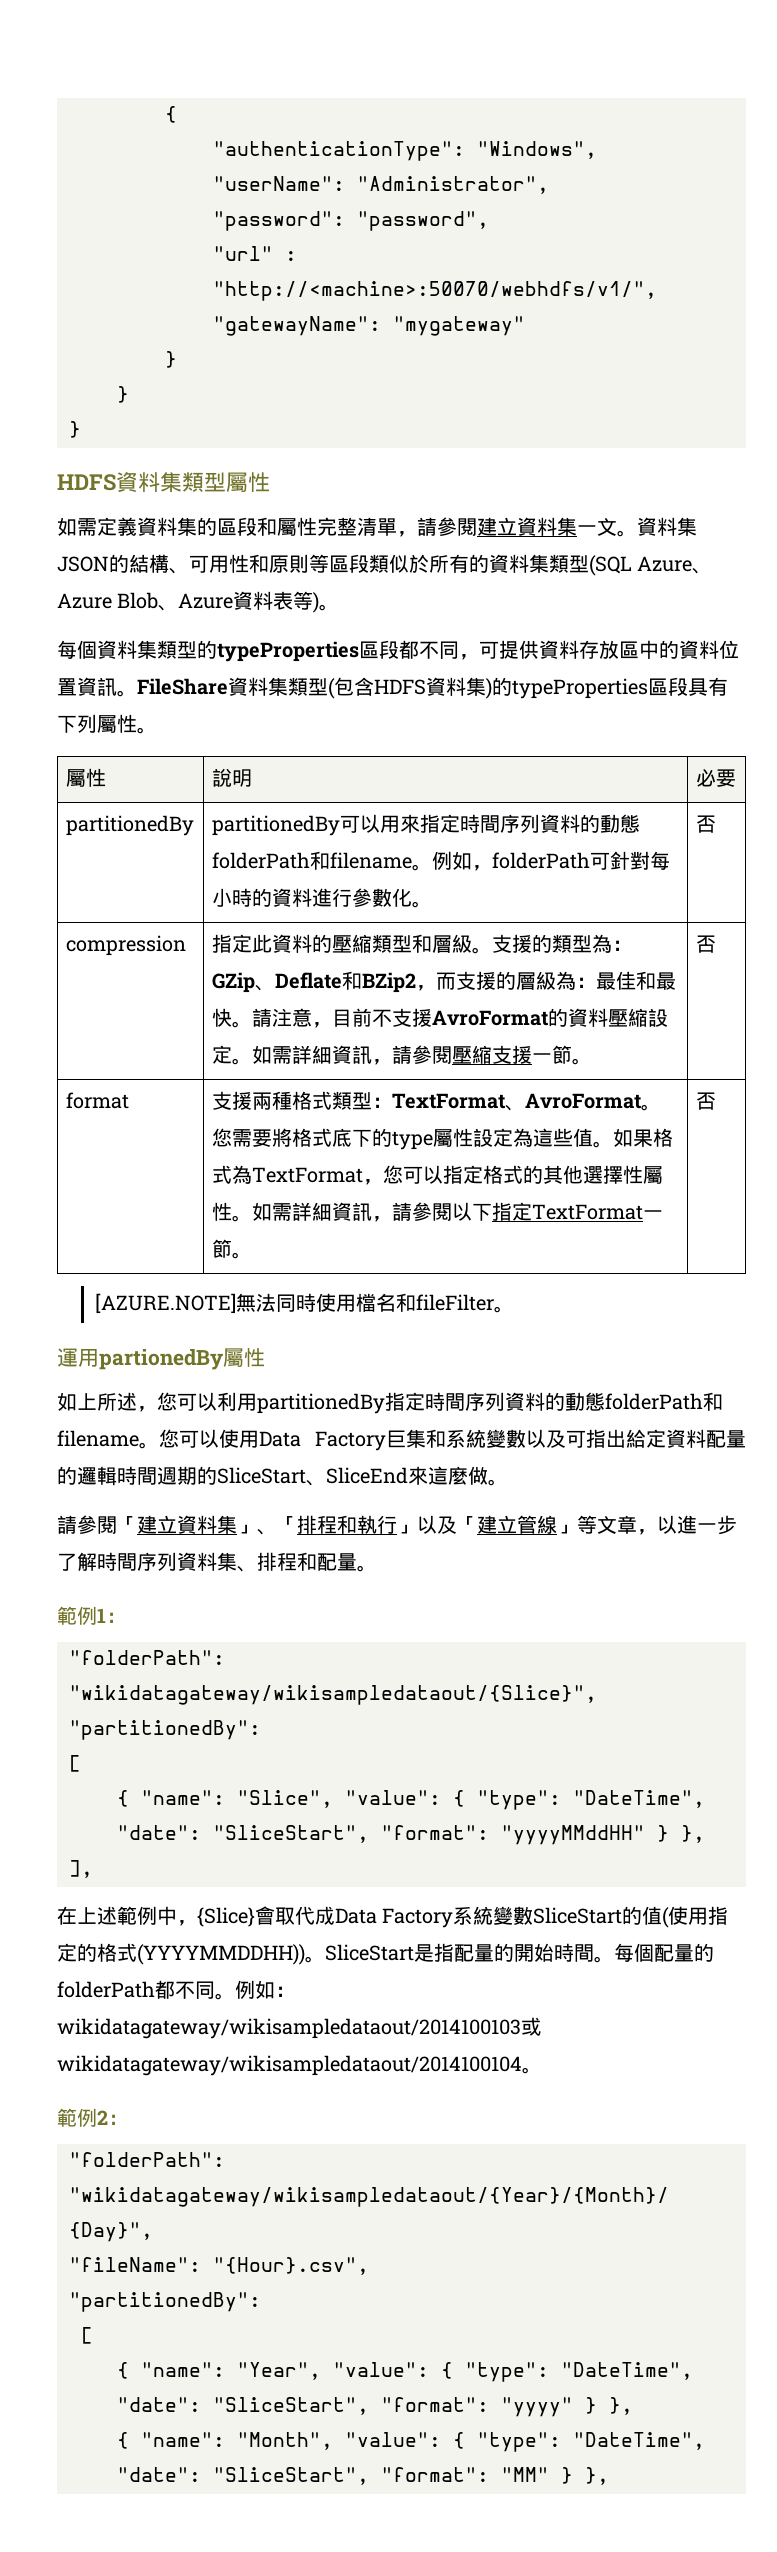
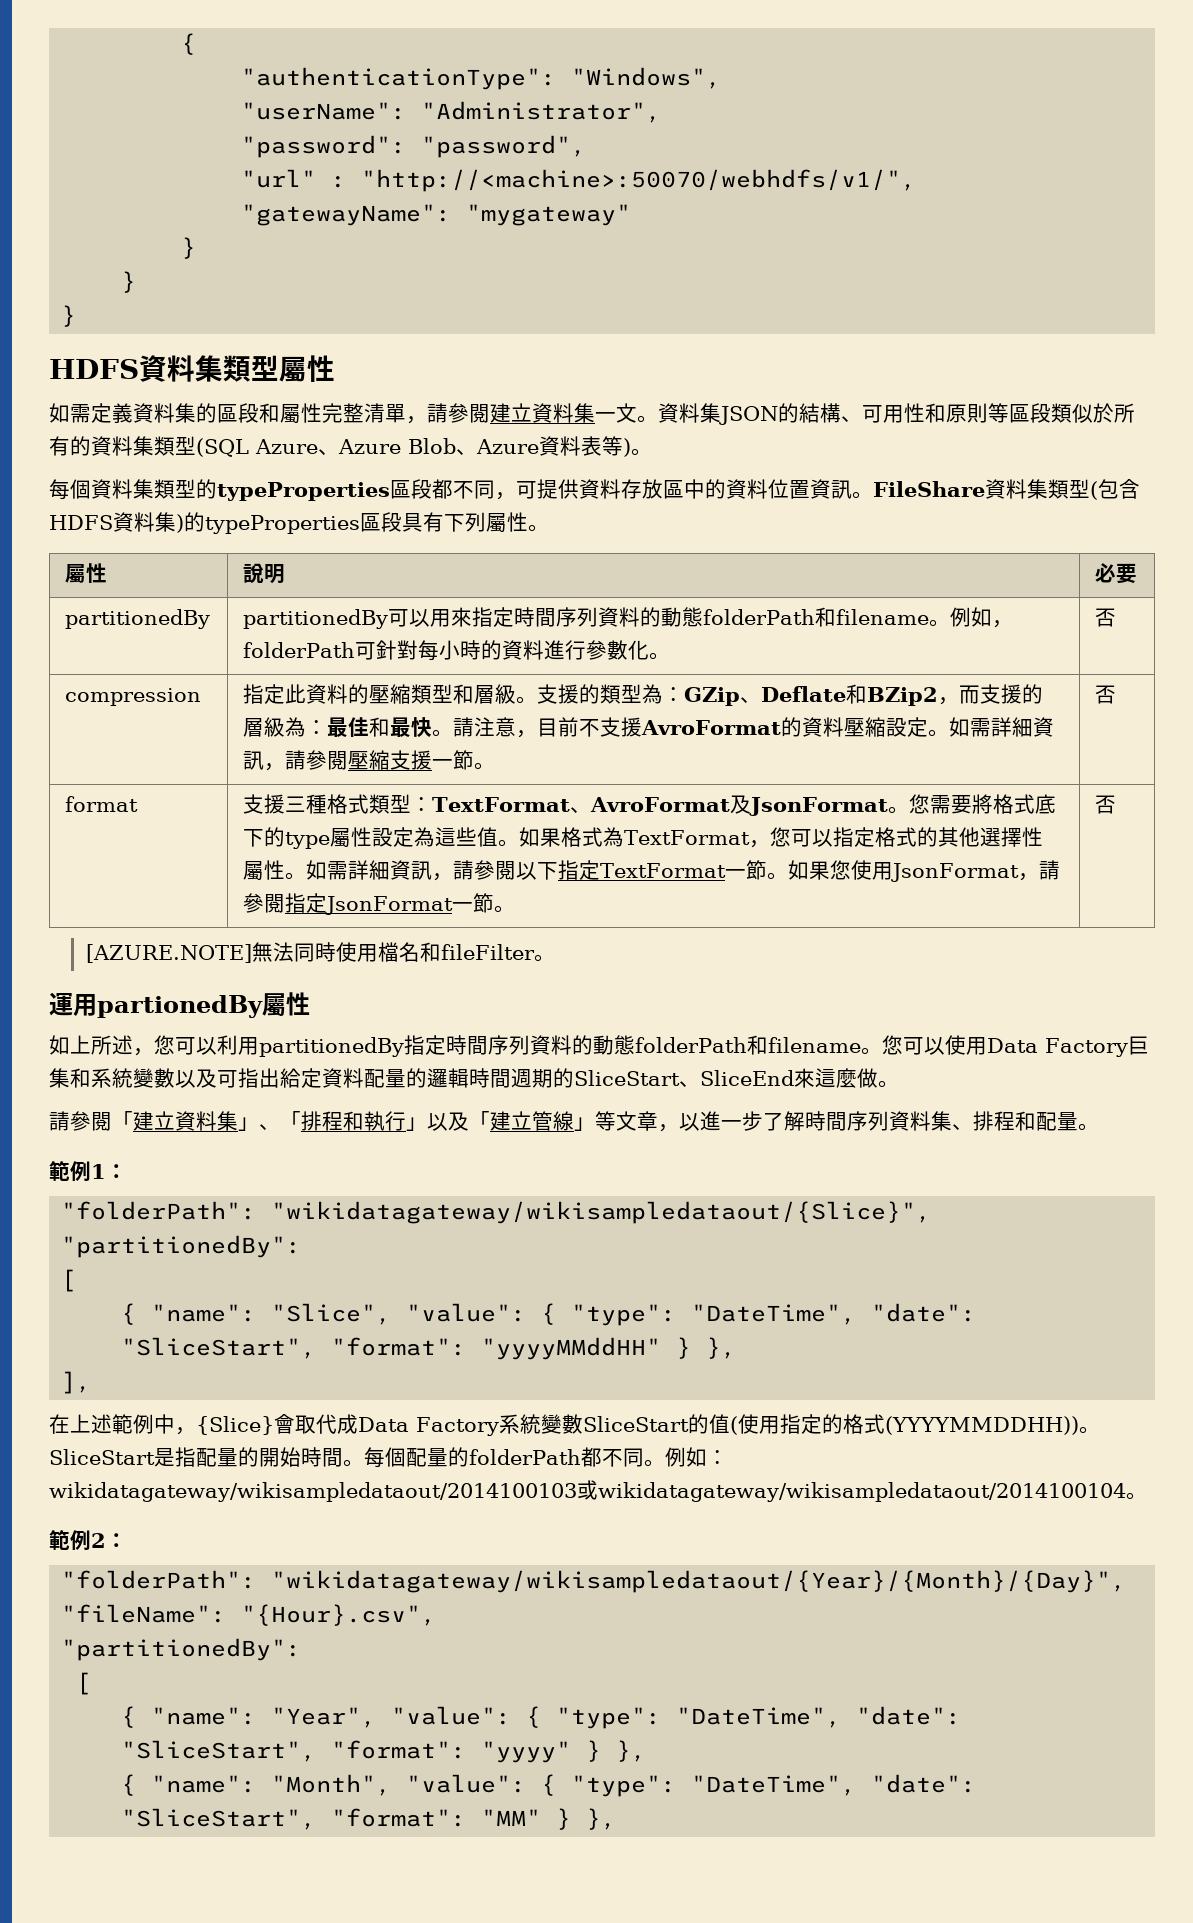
[251,1092,272,1110] 兩 -> [285,796,307,812] 三
(641, 1101) none -> [730,795,889,816] 及JsonFormat
(252, 1255) none -> [788,860,1061,882] [243,893,516,915] 如果您使用JsonFormat，請參閱指定JsonFormat一節。

